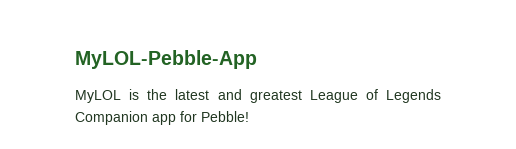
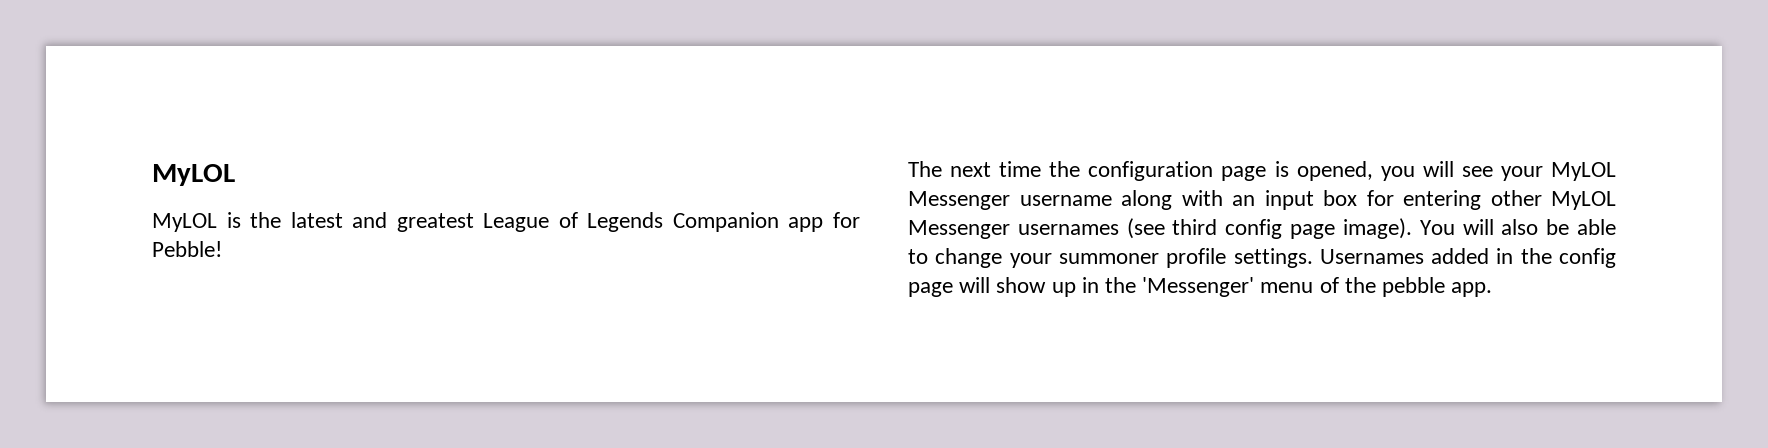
[75,50,257,69] MyLOL-Pebble-App -> [152,164,235,186] MyLOL
(249, 116) none -> [908,161,1616,181] [908,190,1616,210] [908,218,1617,239] [908,248,1616,268] [908,277,1493,297] // The next time the configuration page is opened, you will see your MyLOL Messenger username along with an input box for entering other MyLOL Messenger usernames (see third config page image). You will also be able to change your summoner profile settings. Usernames added in the config page will show up in the 'Messenger' menu of the pebble app.

